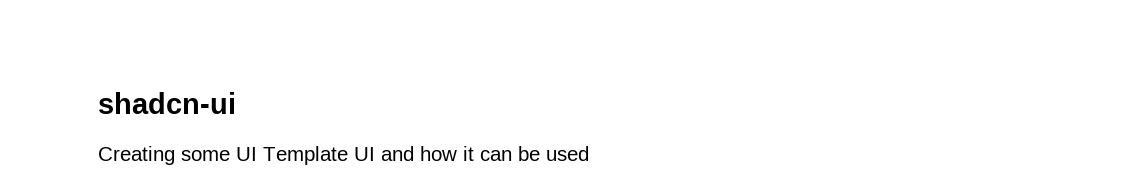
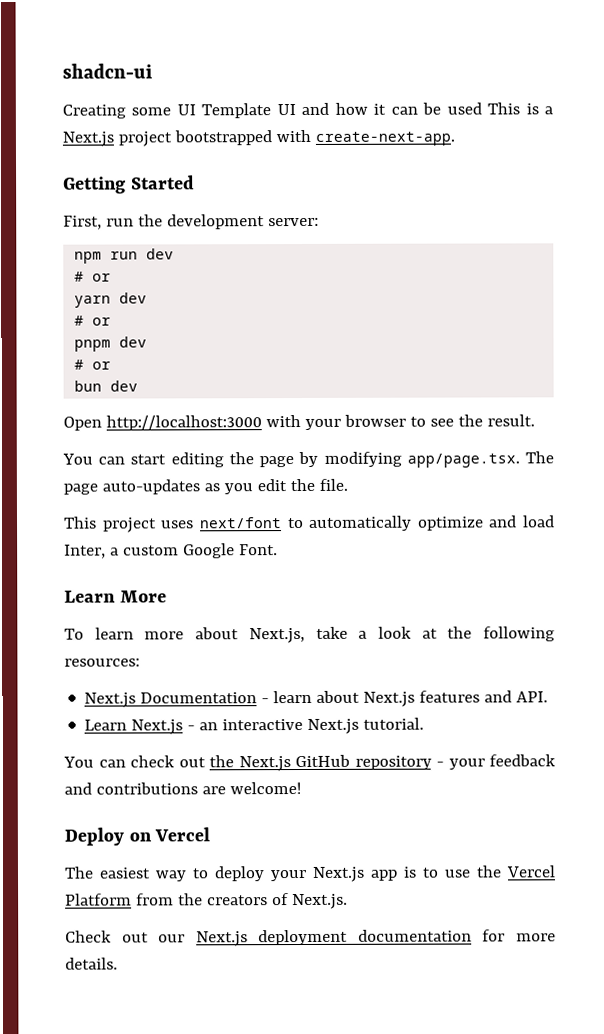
(589, 153) none -> [487,102,553,115] [62,129,455,147] [63,175,195,194] [63,214,319,230] [74,248,175,264] [74,271,112,282] [74,292,148,308] [74,315,112,326] [74,336,148,352] [74,359,112,370] [74,380,139,392] [63,414,535,431] [62,451,554,468] [63,478,348,495] [63,515,555,533] [64,543,278,559] [64,590,167,603] [64,626,555,644] [64,658,140,667] [84,690,549,708] [84,717,425,735] [63,754,556,772] [64,782,302,795] [64,827,211,846] [64,865,556,882] [65,893,348,910] [65,929,556,947] [65,957,118,970] This is a Next.js project bootstrapped with create-next-app. // Getting Started // First, run the development server: // npm run dev // # or // yarn dev // # or // pnpm dev // # or // bun dev // Open http://localhost:3000 with your browser to see the result. // You can start editing the page by modifying app/page.tsx. The page auto-updates as you edit the file. // This project uses next/font to automatically optimize and load Inter, a custom Google Font. // Learn More // To learn more about Next.js, take a look at the following resources: // Next.js Documentation - learn about Next.js features and API. // Learn Next.js - an interactive Next.js tutorial. // You can check out the Next.js GitHub repository - your feedback and contributions are welcome! // Deploy on Vercel // The easiest way to deploy your Next.js app is to use the Vercel Platform from the creators of Next.js. // Check out our Next.js deployment documentation for more details.

